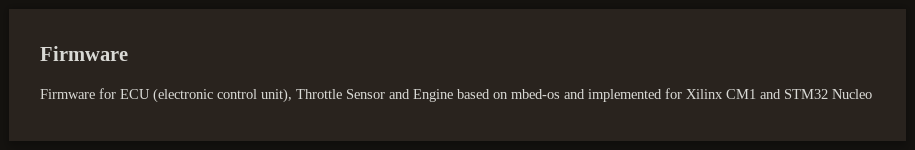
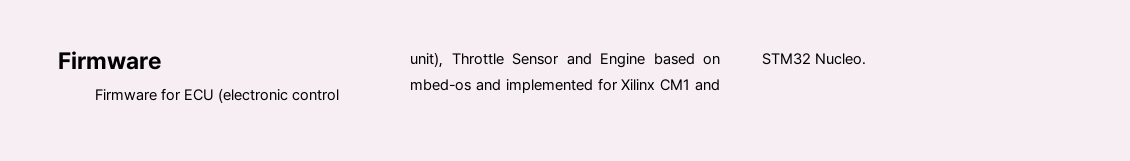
[832,89,872,99] Nucleo -> [815,53,867,65] Nucleo.

